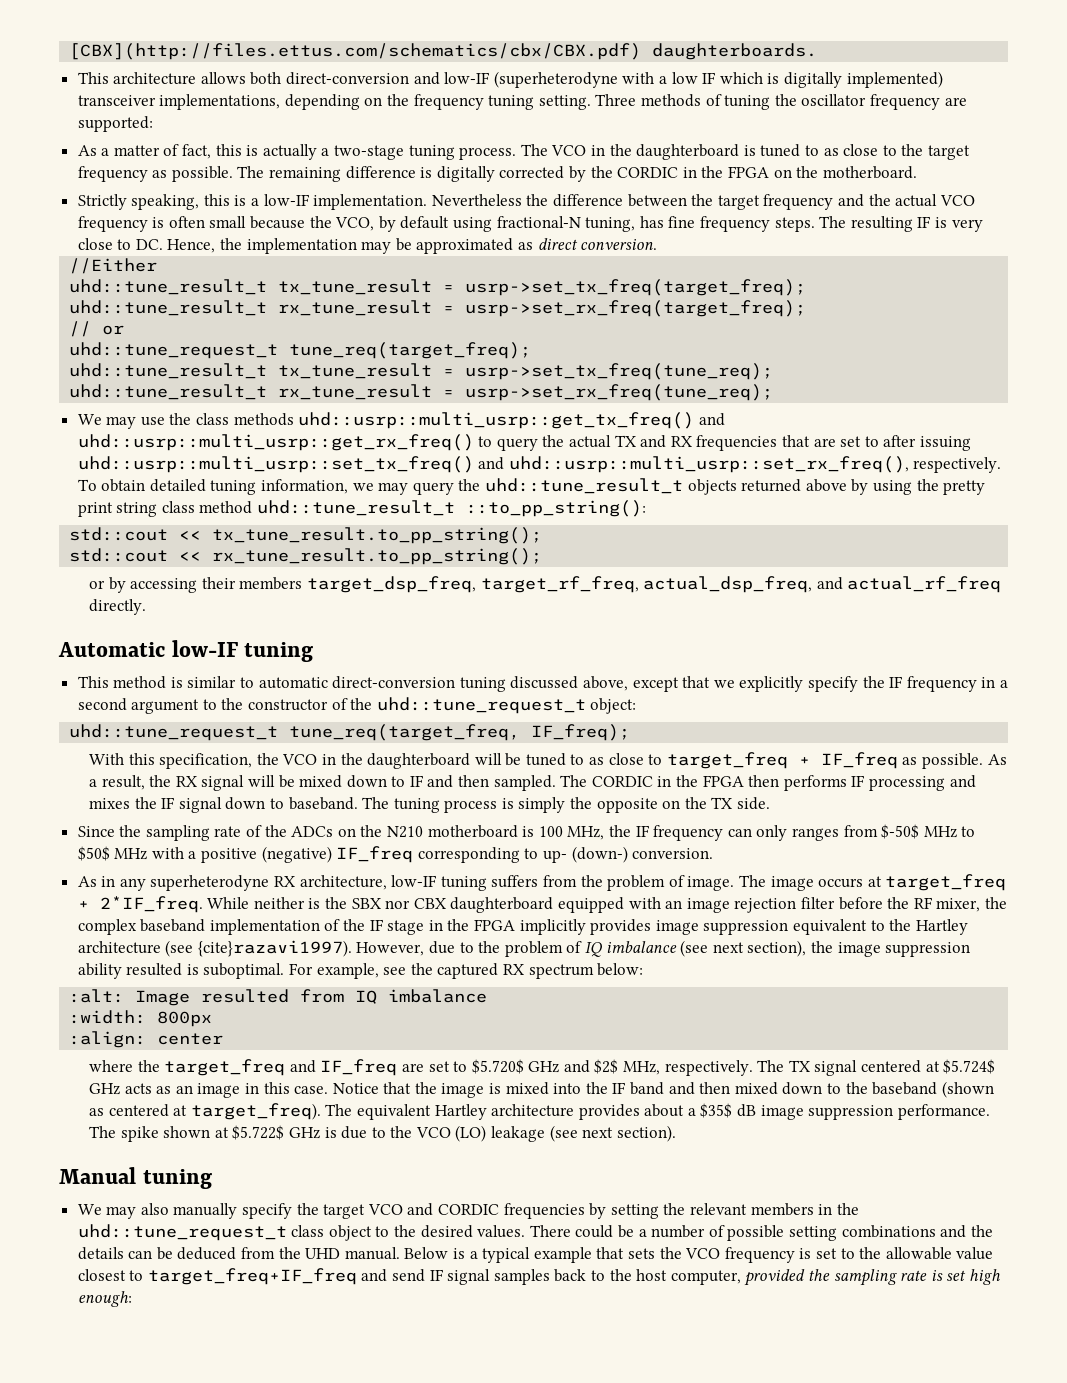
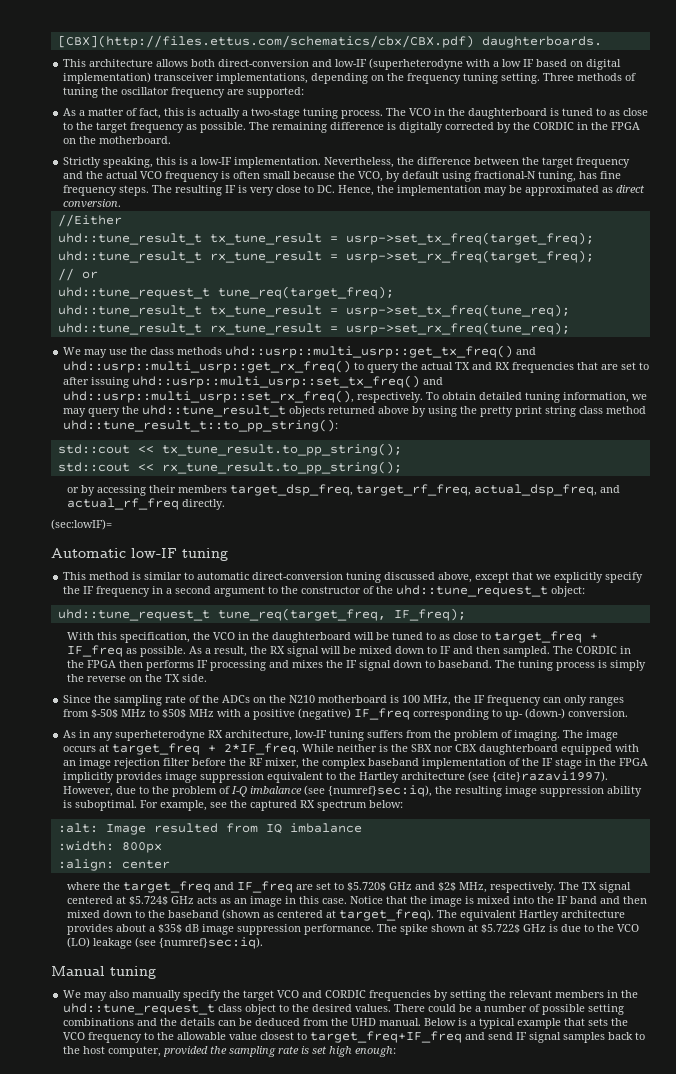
[719,71,943,88] which is digitally implemented) -> [536,59,622,70] [63,72,152,84] based on digital implementation)
[431,194,522,206] Nevertheless -> [324,157,395,168] Nevertheless,
[257,500,647,517] uhd::tune_result_t ::to_pp_string(): -> [63,419,339,432] uhd::tune_result_t::to_pp_string():
(146, 607) none -> [51,519,112,530] // (sec:lowIF)=
[596,798,658,813] opposite -> [86,676,126,682] reverse
[687,876,735,891] image. -> [514,730,561,741] imaging.
[585,942,603,957] IQ -> [231,786,248,797] I-Q
[712,940,833,957] next section), the -> [328,785,503,797] {numref}sec:iq), the resulting
[126,963,183,976] resulted -> (643, 791) none
[582,1125,676,1142] next section). -> [158,937,263,949] {numref}sec:iq).
[799,1248,837,1259] is set -> (143, 1037) none

